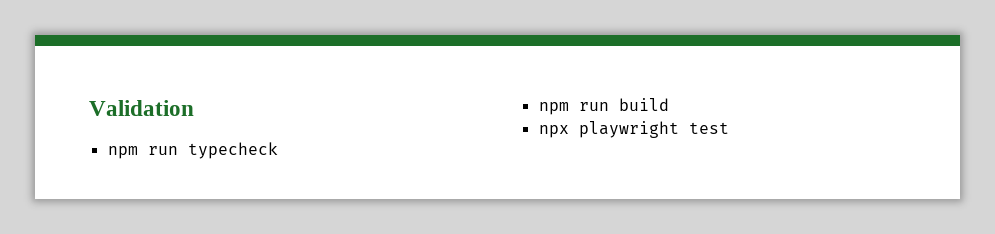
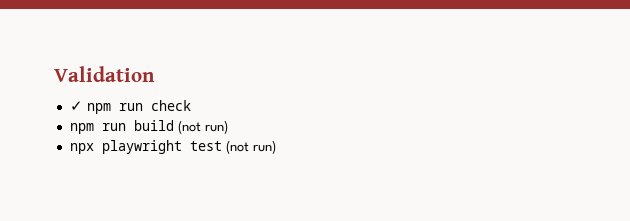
[107,142,278,159] npm run typecheck -> [69,100,191,114] ✓ npm run check
(669, 104) none -> [177,120,228,134] (not run)
(729, 128) none -> [225,140,276,154] (not run)

